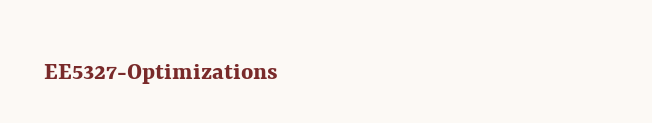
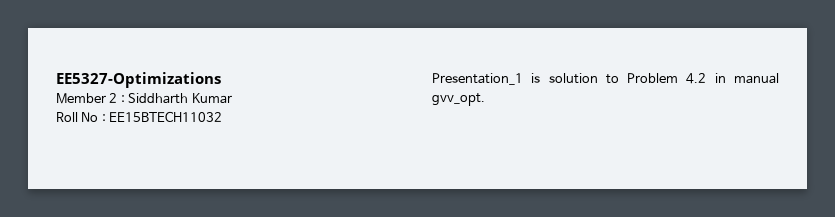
(278, 74) none -> [56,93,232,104] [56,111,223,122] [432,73,779,85] [432,93,485,106] // Member 2 : Siddharth Kumar // Roll No : EE15BTECH11032 // Presentation_1 is solution to Problem 4.2 in manual gvv_opt.

